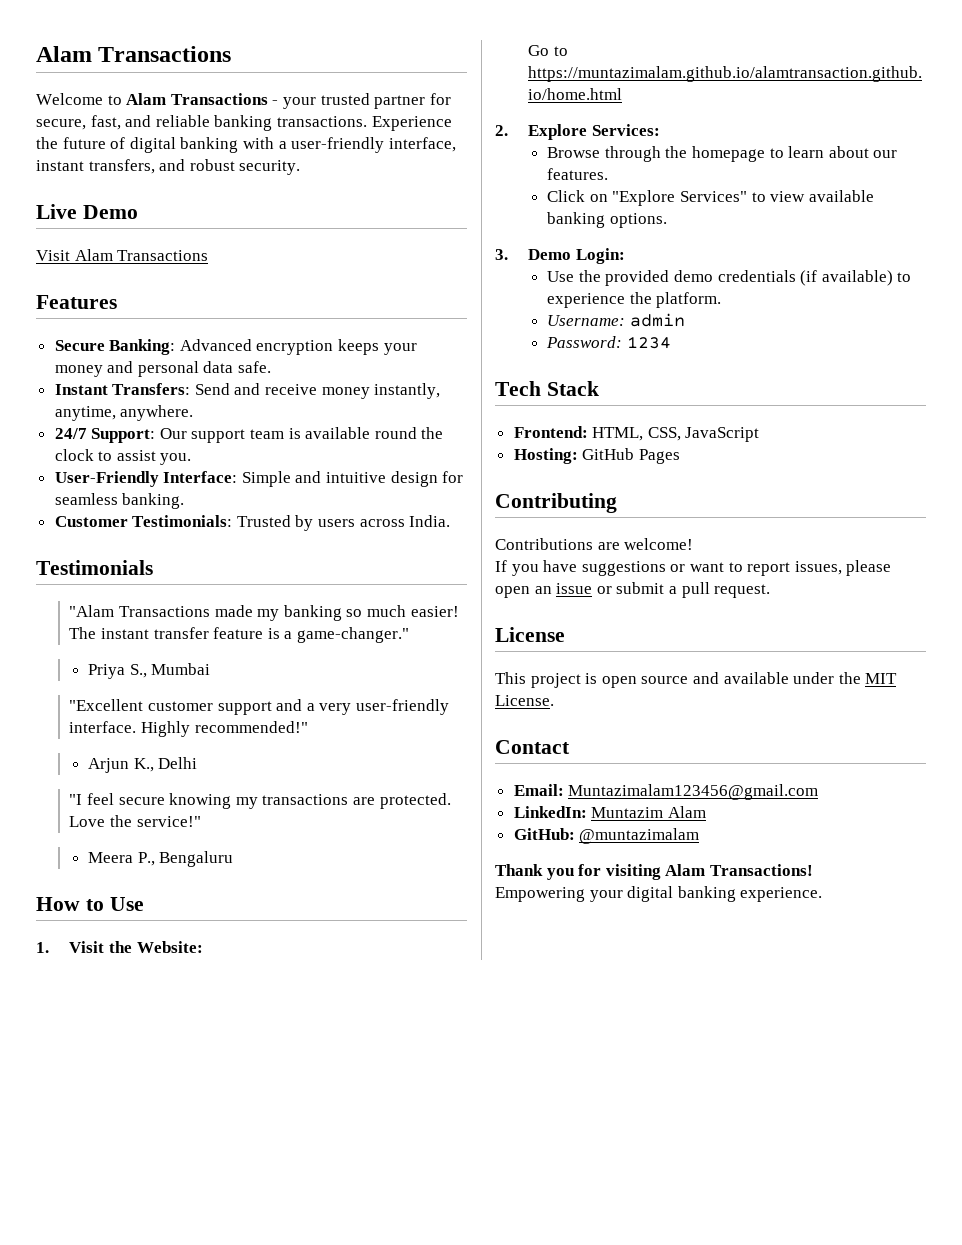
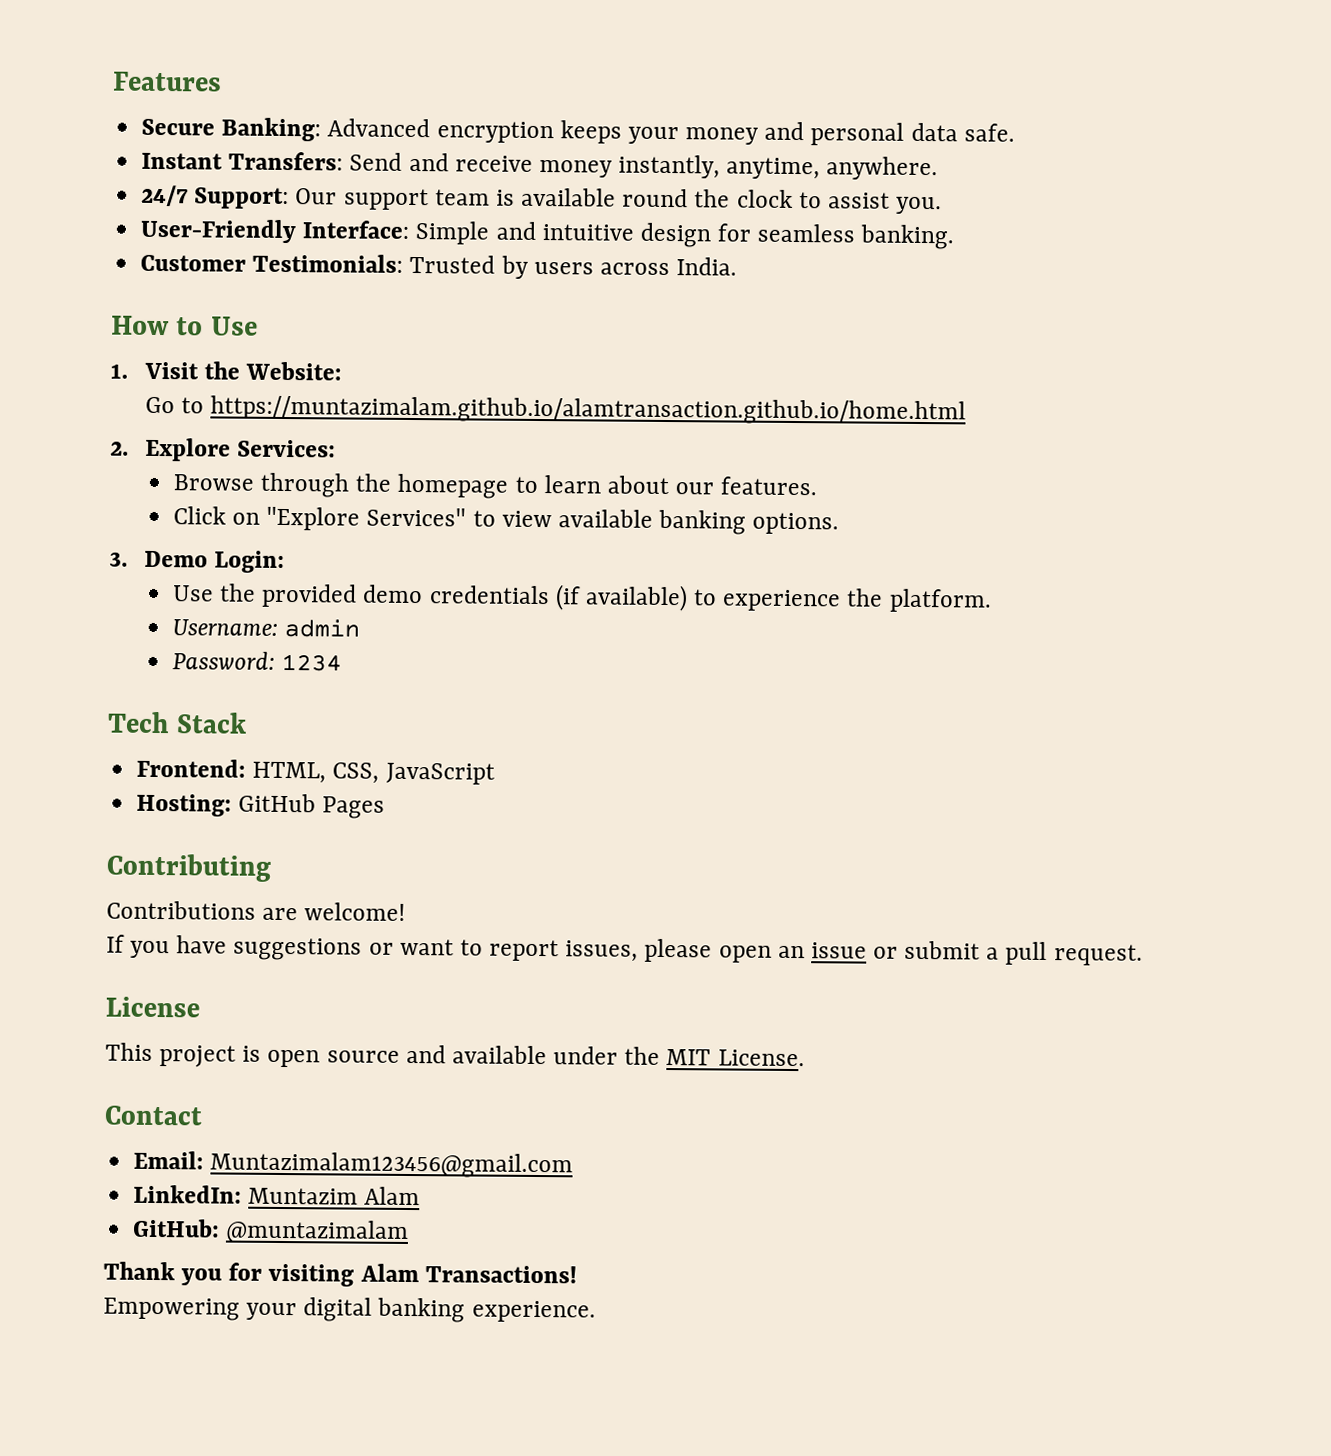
[36,46,232,62] [36,93,451,109] [36,115,452,131] [36,137,456,153] [36,159,301,175] [36,204,138,219] [36,249,209,261] Alam Transactions // Welcome to Alam Transactions - your trusted partner for secure, fast, and reliable banking transactions. Experience the future of digital banking with a user-friendly interface, instant transfers, and robust security. // Live Demo // Visit Alam Transactions // -> (112, 81) none
[36,560,153,575] [69,605,459,621] [69,627,410,643] [88,663,211,679] [69,699,450,715] [69,721,308,737] [88,757,198,773] [69,793,451,809] [69,815,201,827] [88,851,234,867] // Testimonials // "Alam Transactions made my banking so much easier! The instant transfer feature is a game-changer." // Priya S., Mumbai // "Excellent customer support and a very user-friendly interface. Highly recommended!" // Arjun K., Delhi // "I feel secure knowing my transactions are protected. Love the service!" // Meera P., Bengaluru -> (738, 266) none

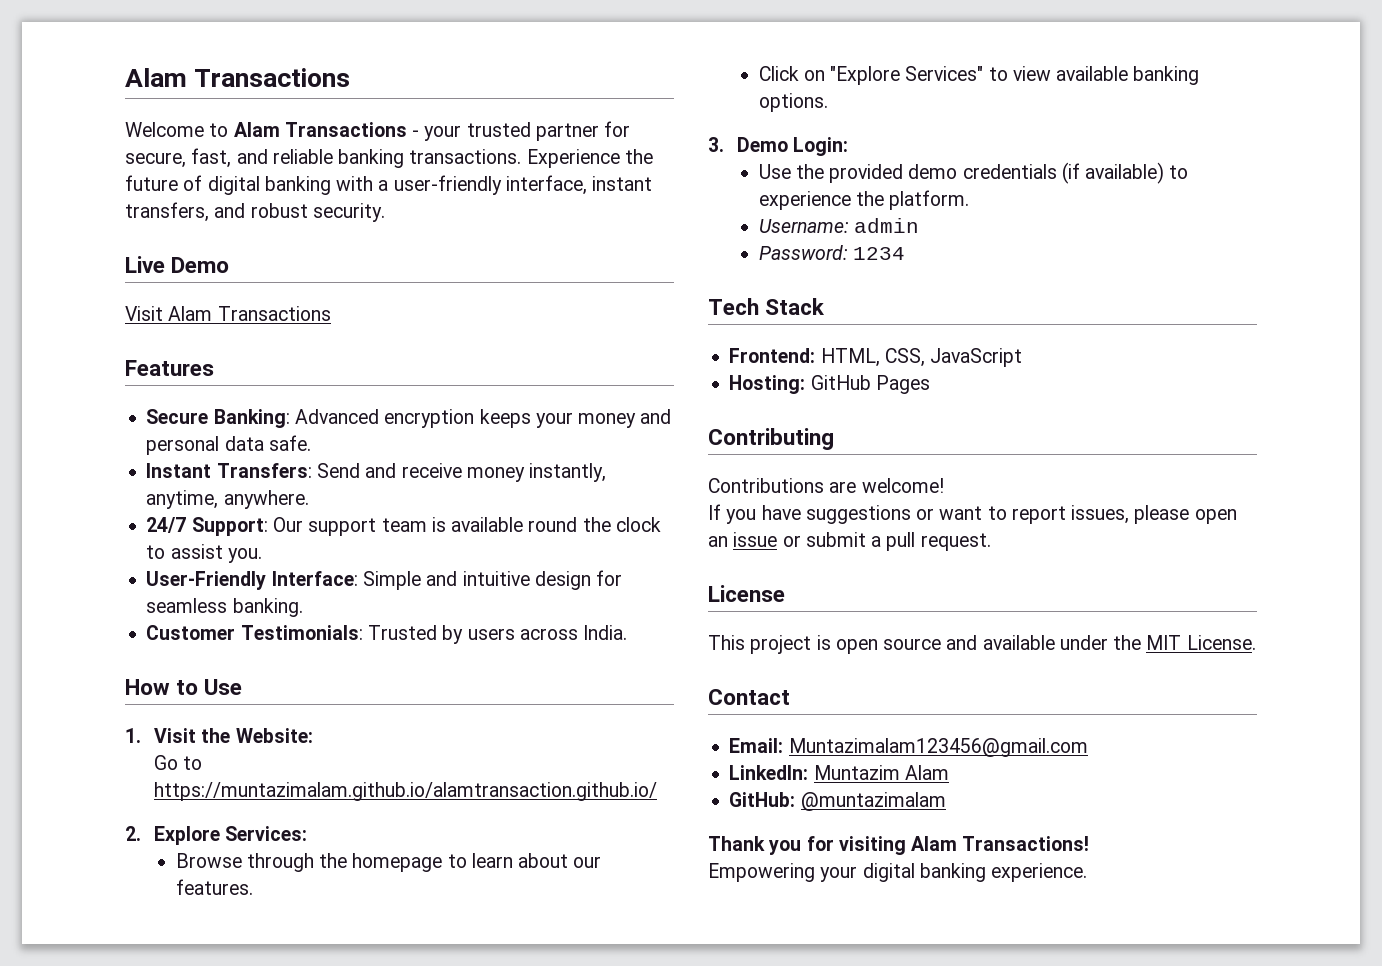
(112, 81) none -> [125,68,351,87] [125,121,631,141] [125,148,653,168] [125,175,653,195] [125,202,385,222] [125,256,230,273] [125,306,331,321] Alam Transactions // Welcome to Alam Transactions - your trusted partner for secure, fast, and reliable banking transactions. Experience the future of digital banking with a user-friendly interface, instant transfers, and robust security. // Live Demo // Visit Alam Transactions //
[210,395,967,426] https://muntazimalam.github.io/alamtransaction.github.io/home.html -> [154,782,658,801] https://muntazimalam.github.io/alamtransaction.github.io/

